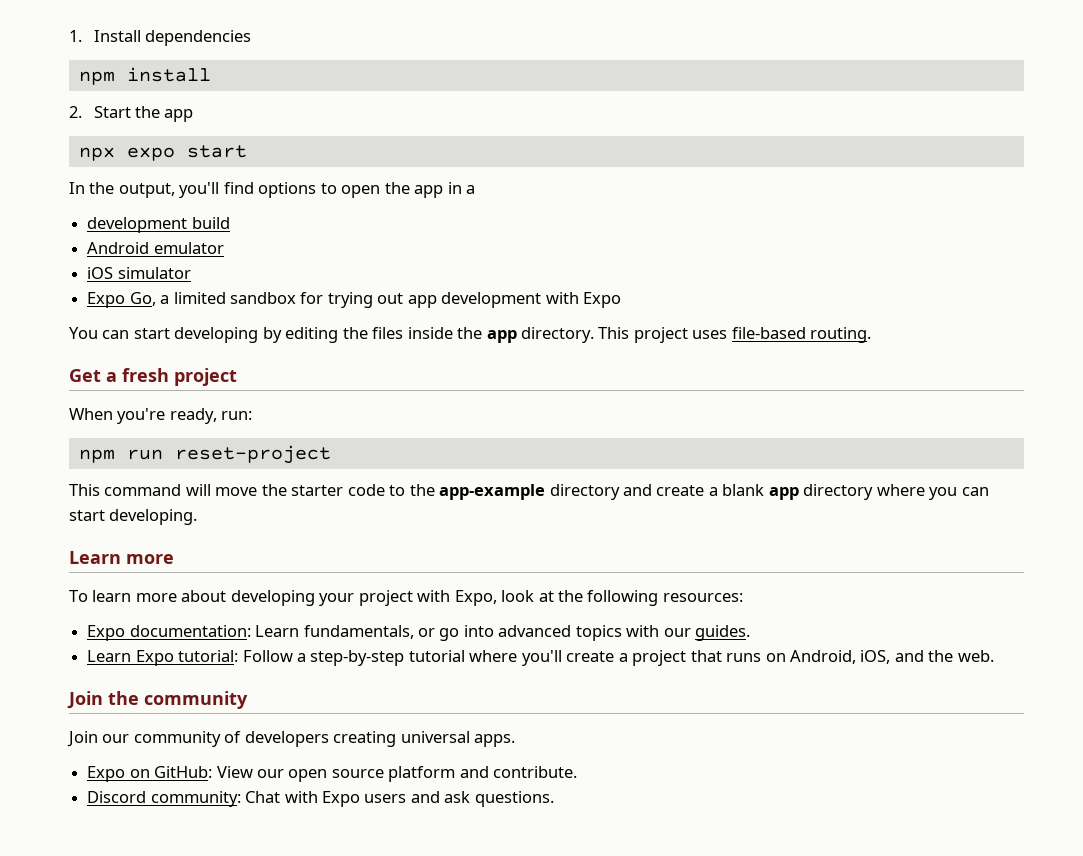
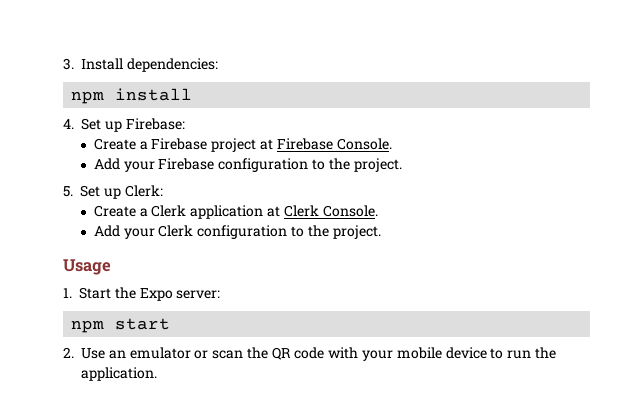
[69,30,251,46] 1. Install dependencies -> [63,58,218,72] 3. Install dependencies:
[69,106,194,122] [78,145,247,161] [69,182,476,198] [87,217,230,233] [87,242,224,254] [87,267,191,279] [87,292,622,308] [69,327,872,343] [69,368,237,386] [69,408,253,424] [78,445,331,464] [69,484,989,500] [69,509,198,525] [69,551,174,564] [69,590,743,606] [87,625,751,641] [87,650,994,666] [67,691,248,709] [67,731,516,747] [87,766,578,782] [87,791,554,807] 2. Start the app // npx expo start // In the output, you'll find options to open the app in a // development build // Android emulator // iOS simulator // Expo Go, a limited sandbox for trying out app development with Expo // You can start developing by editing the files inside the app directory. This project uses file-based routing. // Get a fresh project // When you're ready, run: // npm run reset-project // This command will move the starter code to the app-example directory and create a blank app directory where you can start developing. // Learn more // To learn more about developing your project with Expo, look at the following resources: // Expo documentation: Learn fundamentals, or go into advanced topics with our guides. // Learn Expo tutorial: Follow a step-by-step tutorial where you'll create a project that runs on Android, iOS, and the web. // Join the community // Join our community of developers creating universal apps. // Expo on GitHub: View our open source platform and contribute. // Discord community: Chat with Expo users and ask questions. -> [63,118,185,132] [93,138,392,152] [93,158,402,172] [63,185,163,199] [93,205,378,219] [93,225,381,239] [63,259,111,275] [63,287,221,301] [71,318,171,333] [63,347,556,361] [81,367,157,381] 4. Set up Firebase: // Create a Firebase project at Firebase Console. // Add your Firebase configuration to the project. // 5. Set up Clerk: // Create a Clerk application at Clerk Console. // Add your Clerk configuration to the project. // Usage // 1. Start the Expo server: // npm start // 2. Use an emulator or scan the QR code with your mobile device to run the application.

